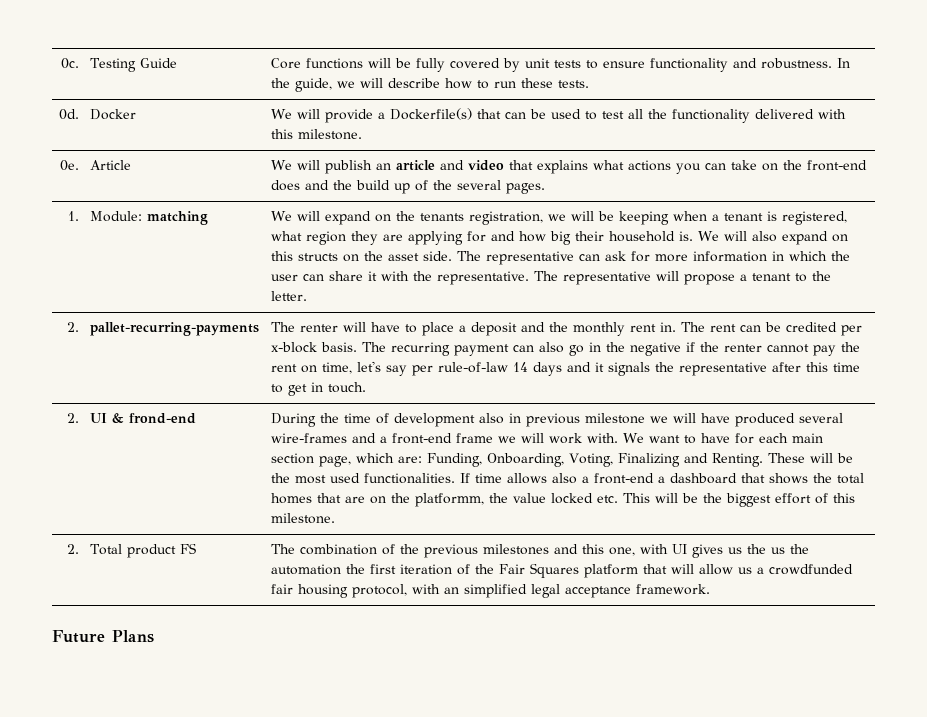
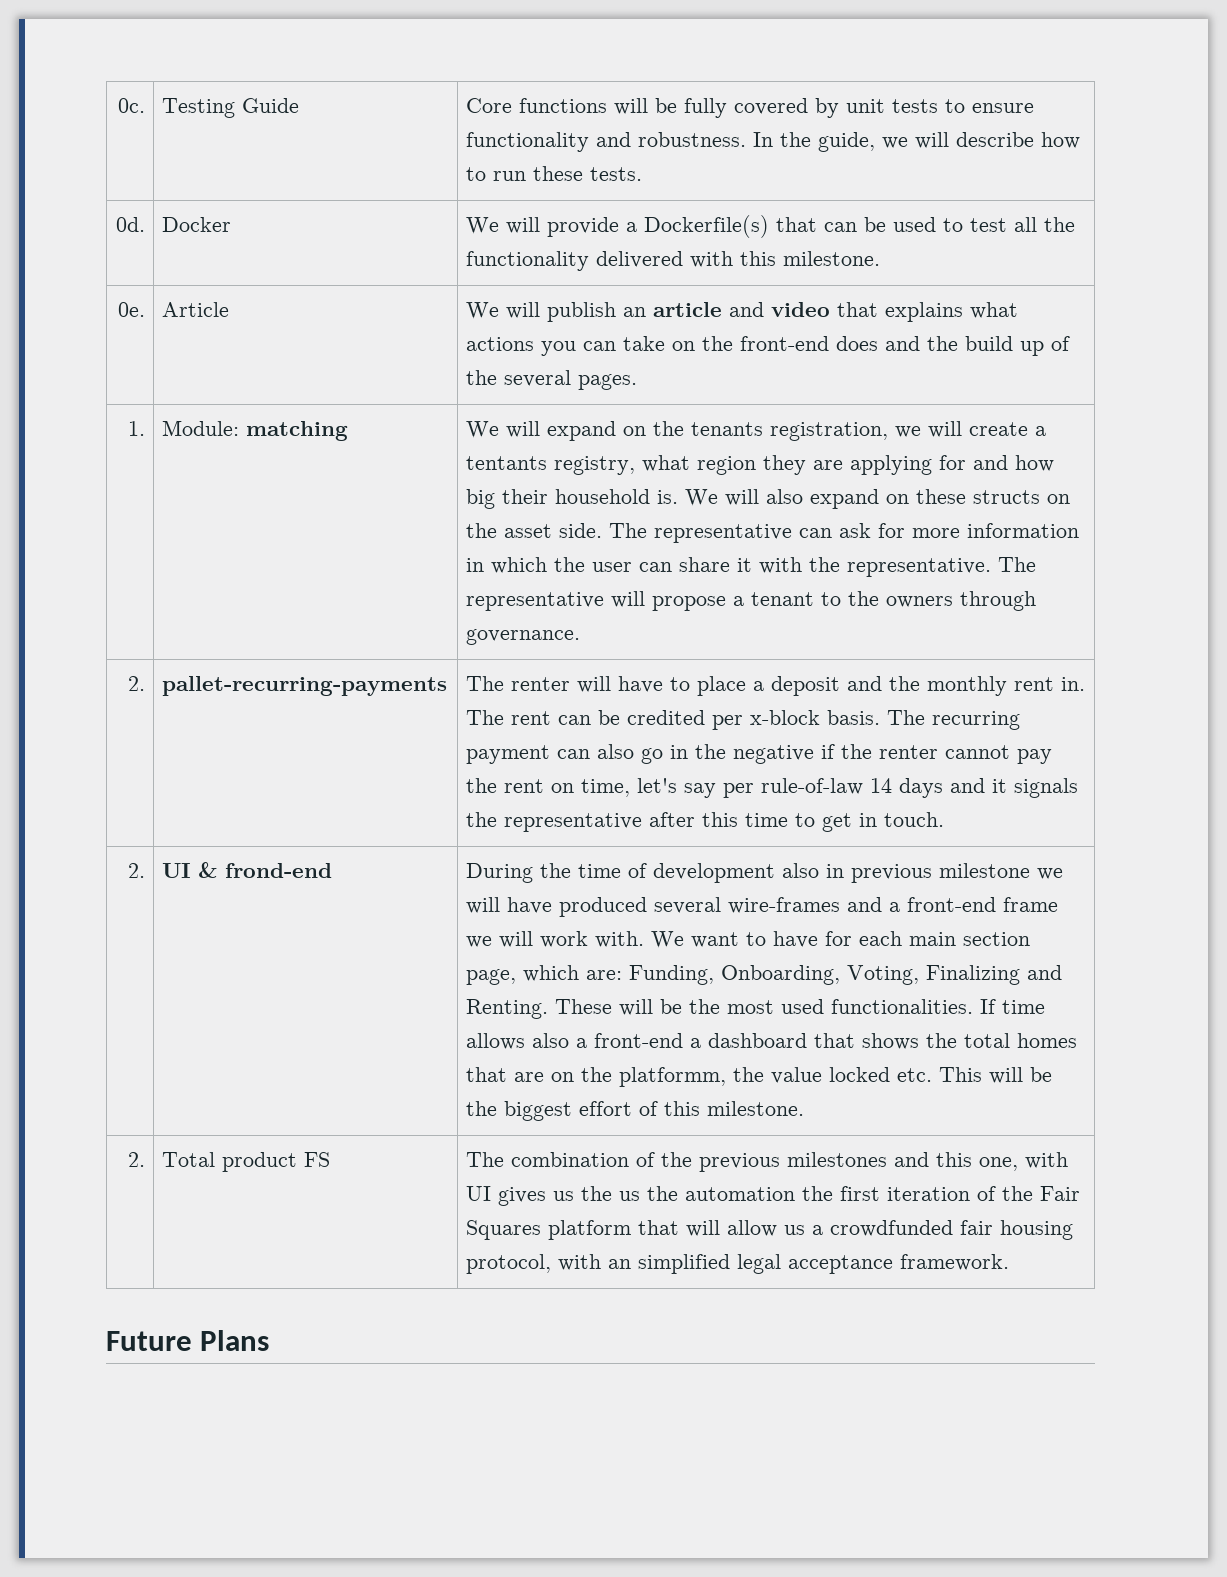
[597,211,847,225] be keeping when a tenant is registered, -> [968,422,1046,436] [465,456,635,475] create a tentants registry,
[270,251,293,261] this -> [915,489,966,504] these
[270,291,307,301] letter. -> [885,591,1036,611] [465,629,580,645] owners through governance.

